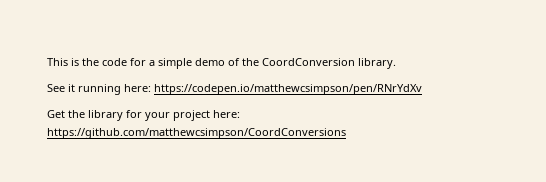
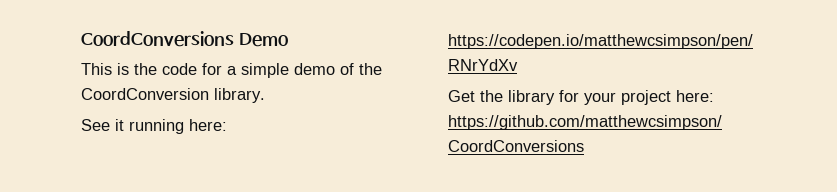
(47, 62) none -> [81,31,288,47] CoordConversions Demo //

